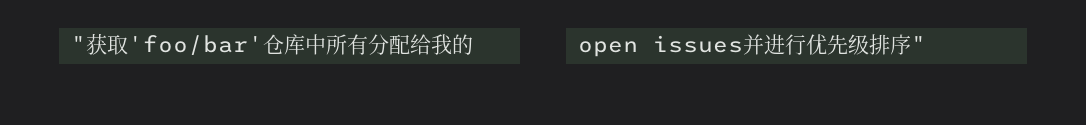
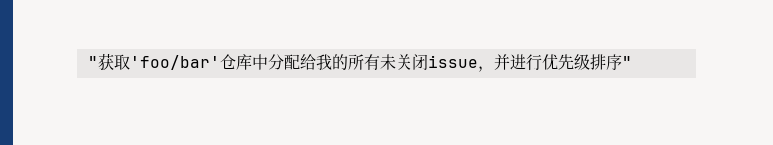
[326,34,368,55] 所有 -> (268, 62) none
[578,35,743,57] open issues -> [347,54,494,72] 所有未关闭issue，

